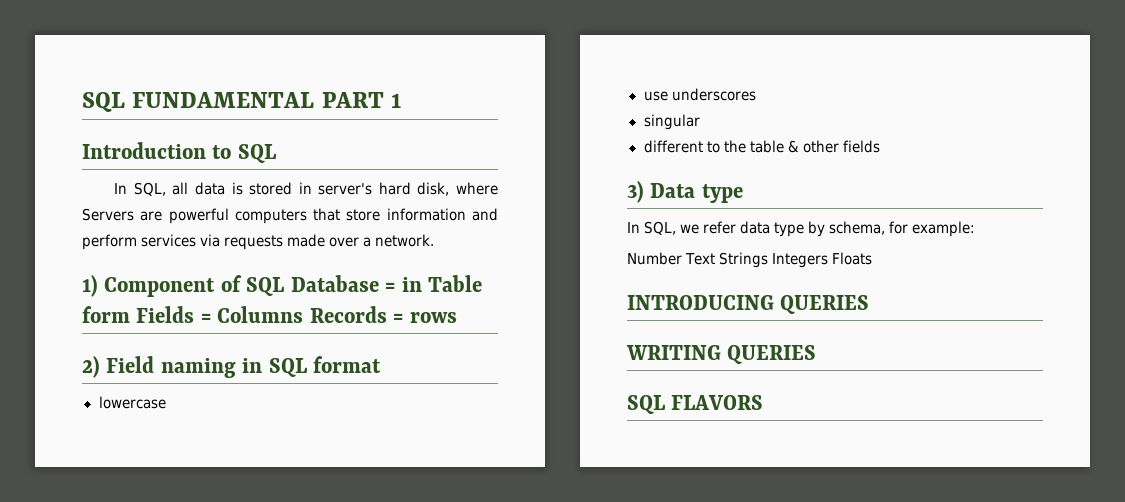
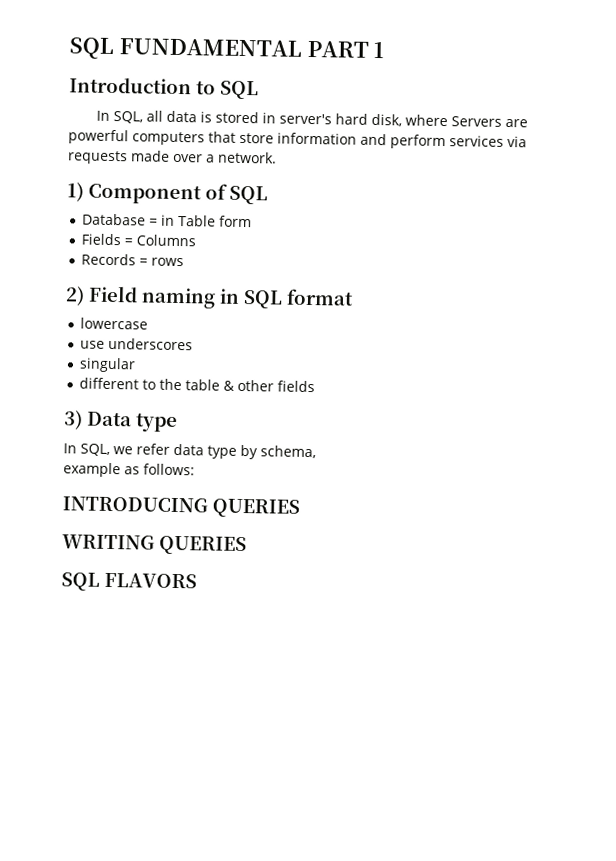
(285, 286) none -> (268, 195) //
(130, 314) none -> (253, 221) //
(304, 314) none -> (197, 240) //
[889,221,976,237] [627,252,873,268] for example: // Number Text Strings Integers Floats -> [63,462,195,478] // example as follows:

